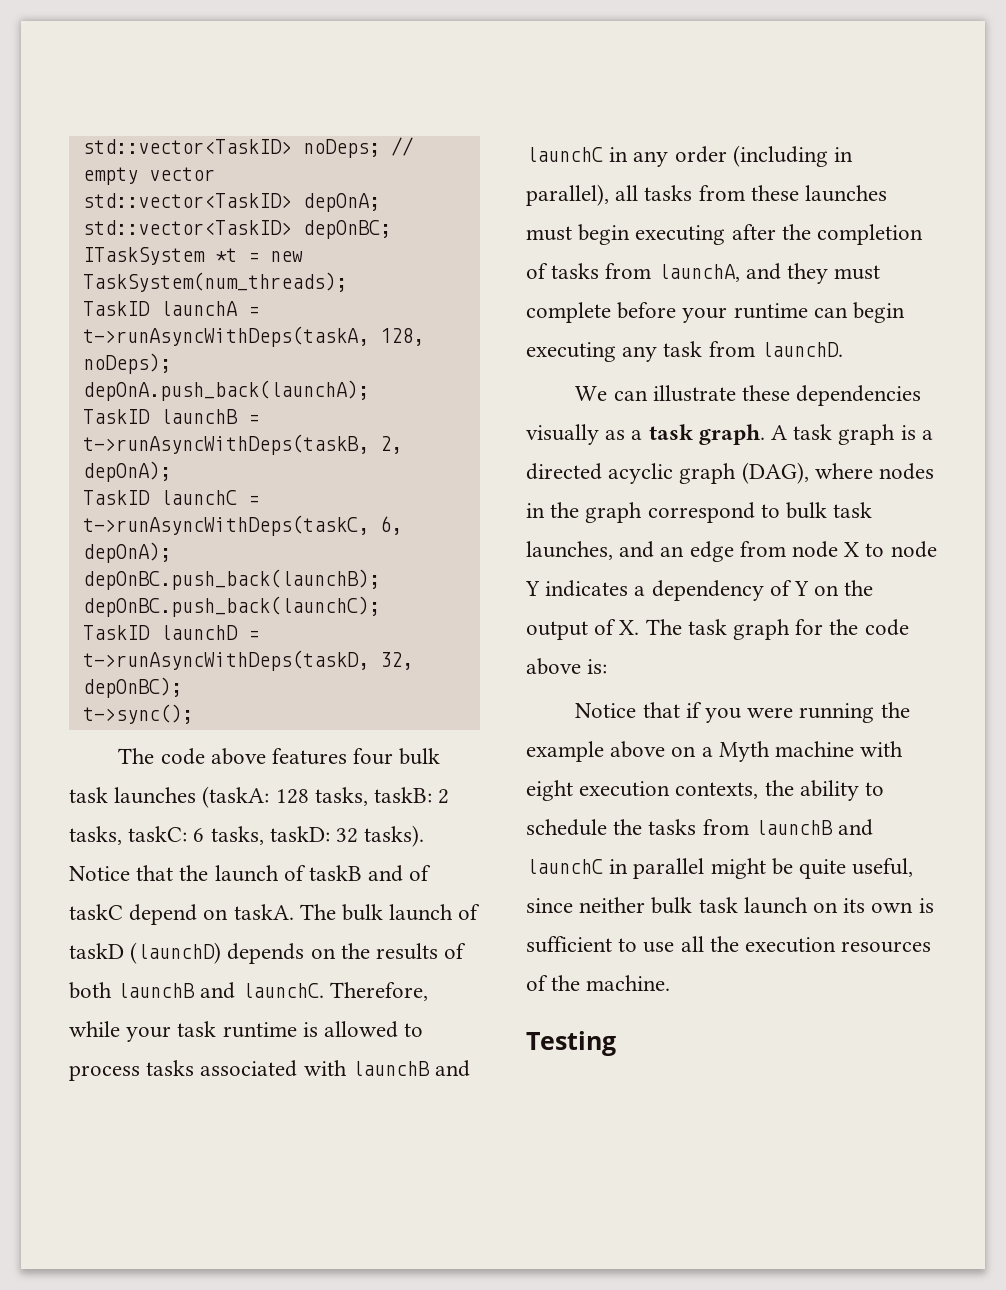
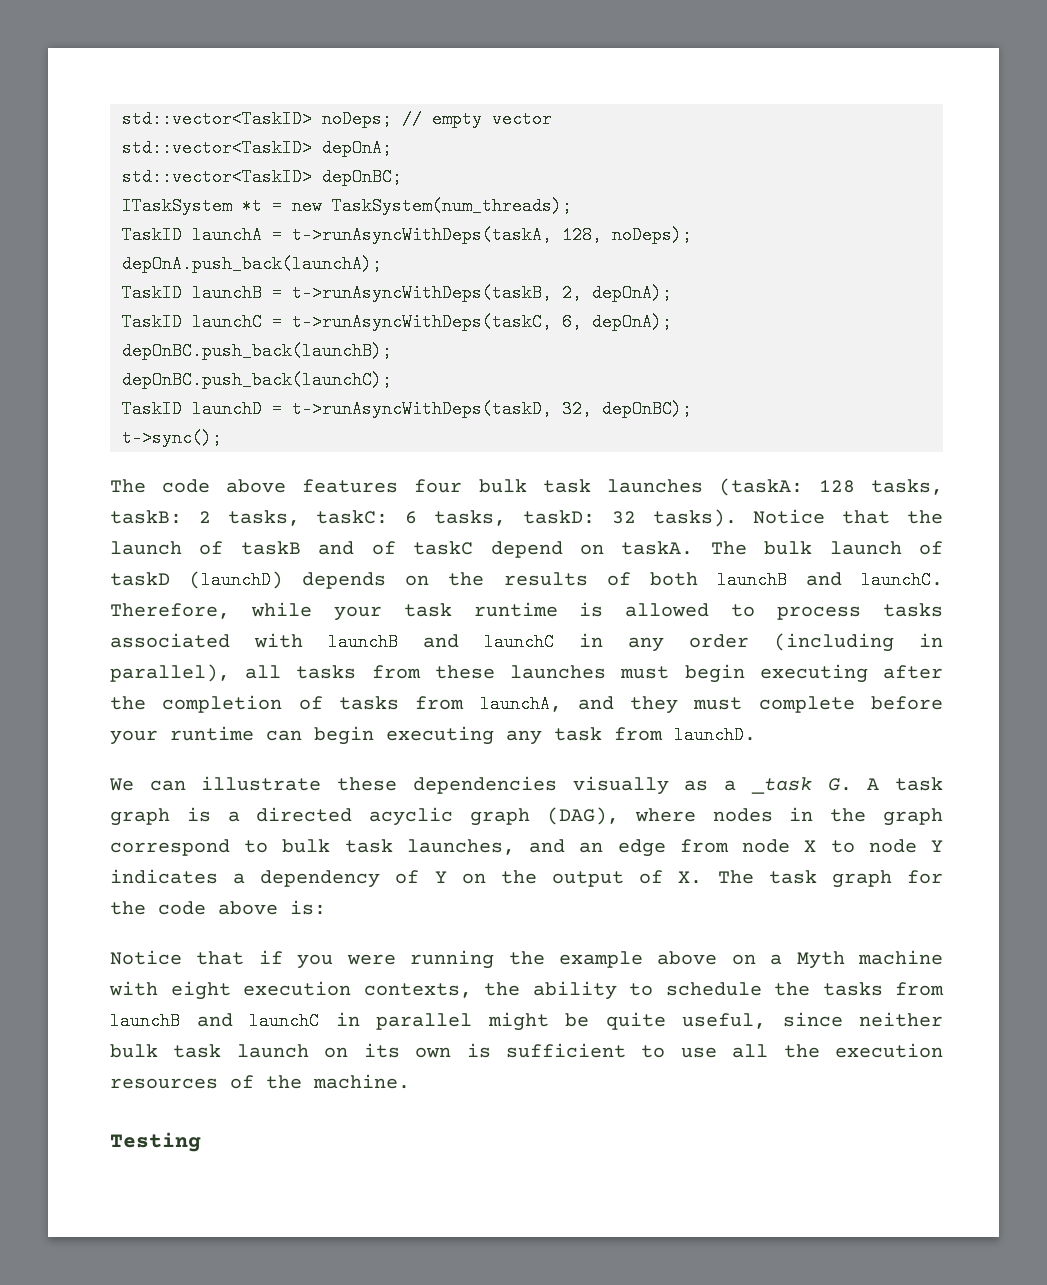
[648,424,765,445] task graph. -> [750,777,852,794] _task G.

